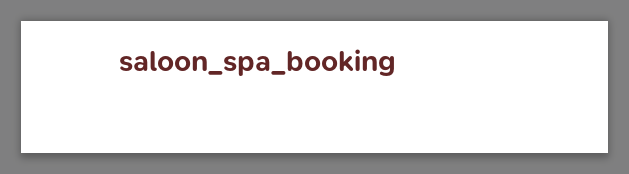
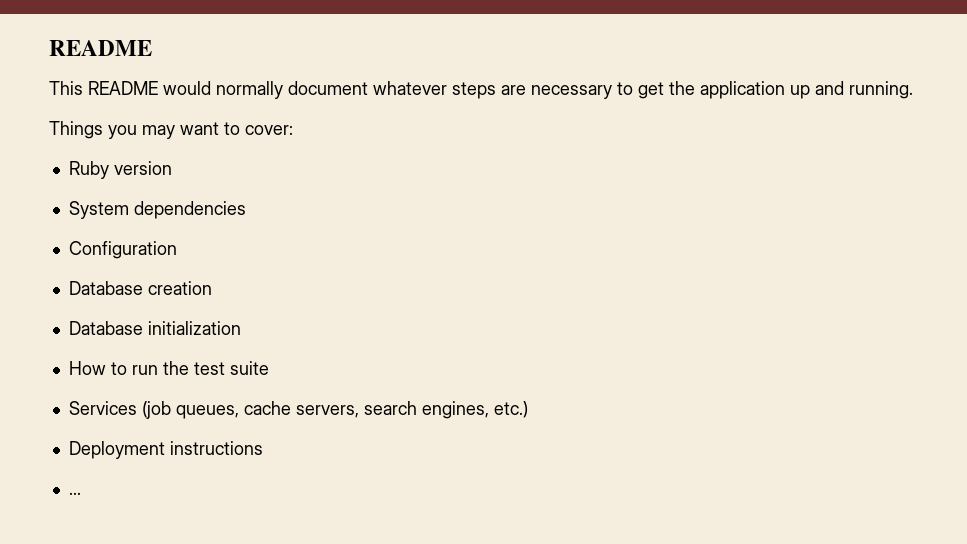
[119,49,396,76] saloon_spa_booking -> [49,40,152,56] [49,81,913,99] [49,121,293,139] [68,161,172,179] [68,201,246,219] [68,241,177,259] [68,281,212,295] [68,321,241,335] [68,361,269,375] [68,401,528,419] [68,441,263,459] [68,492,81,495] README // This README would normally document whatever steps are necessary to get the application up and running. // Things you may want to cover: // Ruby version // System dependencies // Configuration // Database creation // Database initialization // How to run the test suite // Services (job queues, cache servers, search engines, etc.) // Deployment instructions // ...

